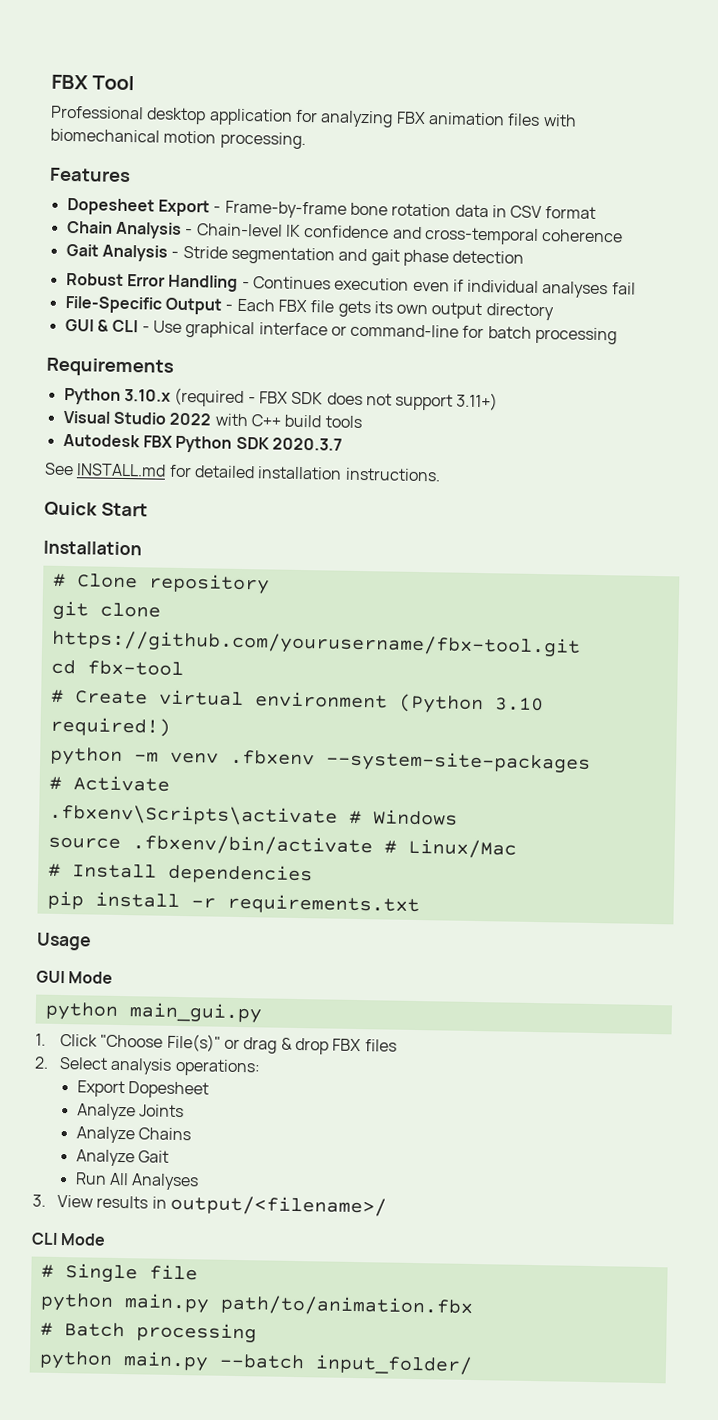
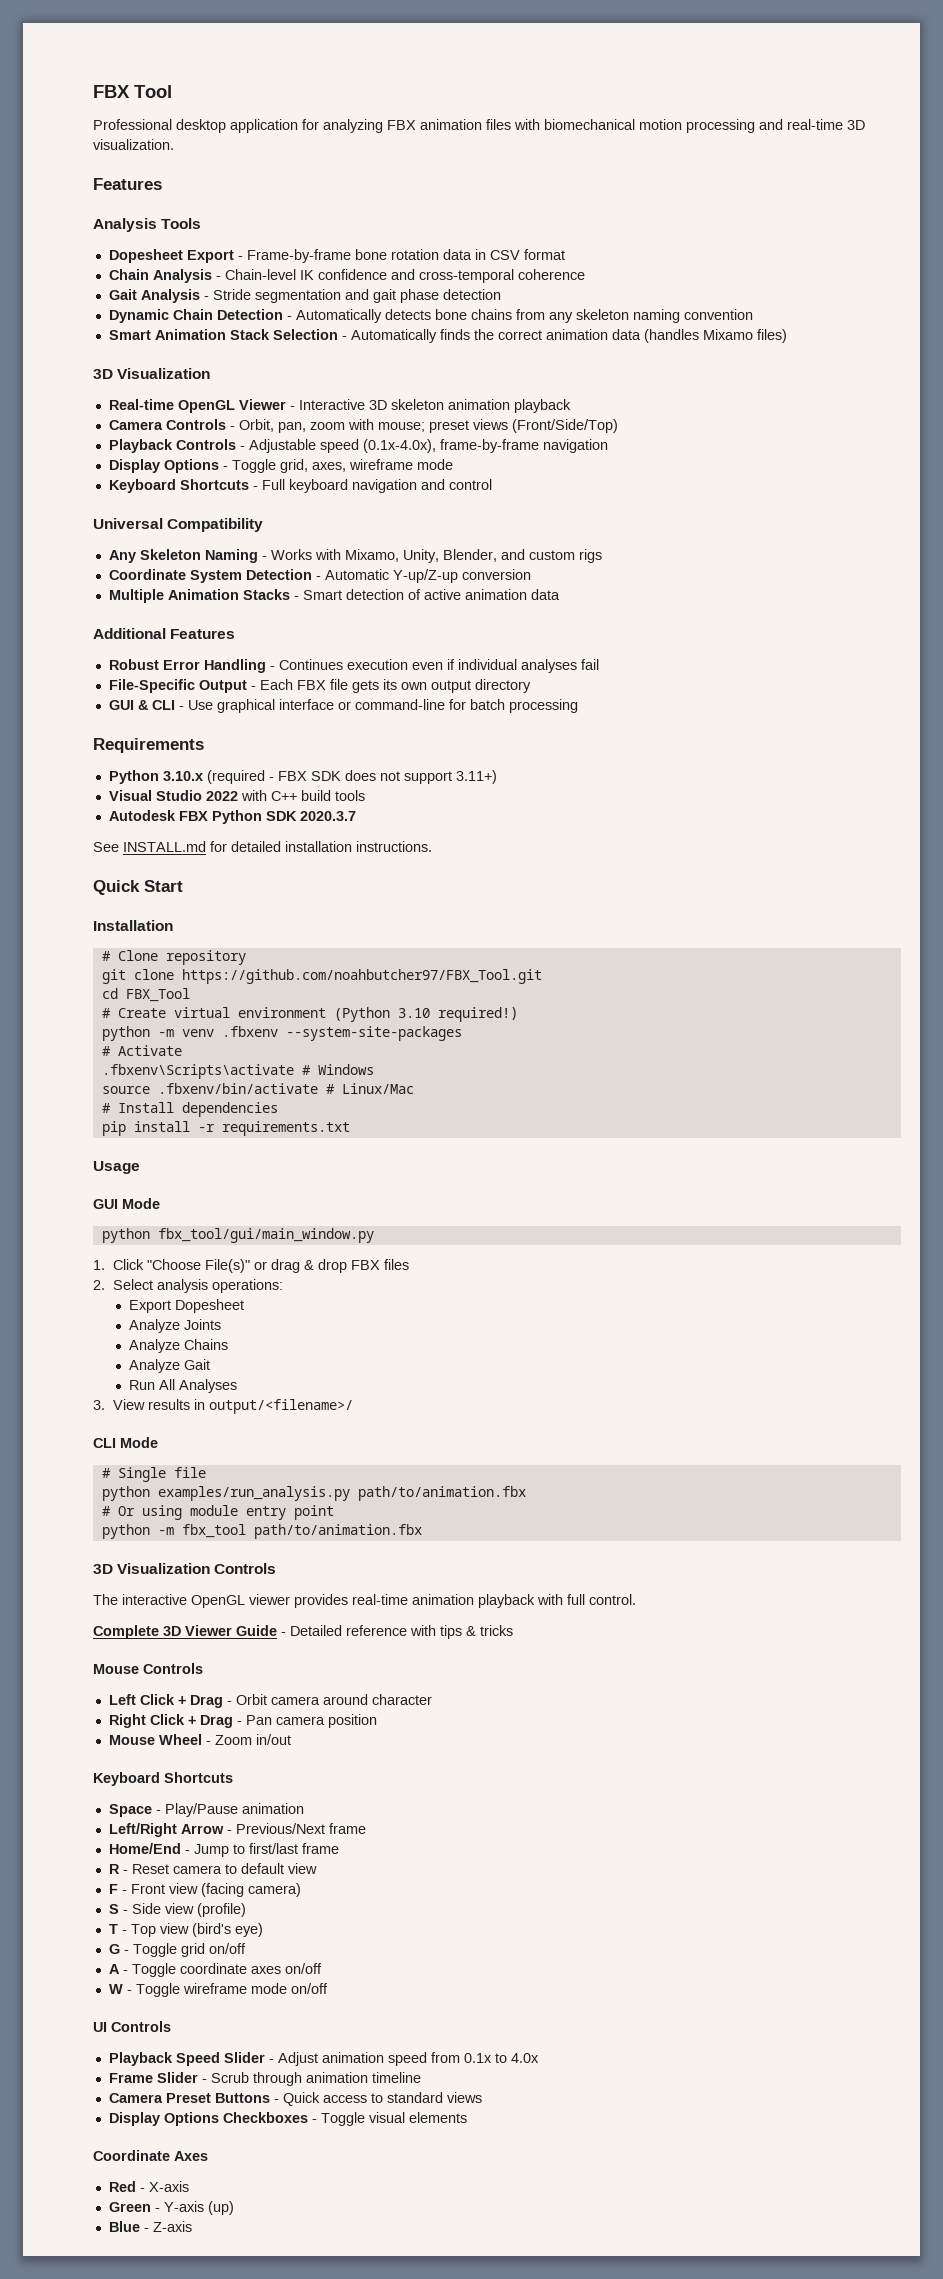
[219,131,306,150] [49,167,131,183] processing. // Features -> [686,119,865,133] [93,139,174,150] [93,178,162,190] [93,218,202,232] processing and real-time 3D visualization. // Features // Analysis Tools
(525, 257) none -> [108,309,753,323] [108,329,787,343] [93,368,211,379] [108,399,571,413] [108,419,618,433] [108,439,608,453] [108,459,453,473] [108,479,492,493] [93,518,264,532] [108,549,602,563] [108,569,531,583] [108,589,560,603] [93,628,236,639] // Dynamic Chain Detection - Automatically detects bone chains from any skeleton naming convention // Smart Animation Stack Selection - Automatically finds the correct animation data (handles Mixamo files) // 3D Visualization // Real-time OpenGL Viewer - Interactive 3D skeleton animation playback // Camera Controls - Orbit, pan, zoom with mouse; preset views (Front/Side/Top) // Playback Controls - Adjustable speed (0.1x-4.0x), frame-by-frame navigation // Display Options - Toggle grid, axes, wireframe mode // Keyboard Shortcuts - Full keyboard navigation and control // Universal Compatibility // Any Skeleton Naming - Works with Mixamo, Unity, Blender, and custom rigs // Coordinate System Detection - Automatic Y-up/Z-up conversion // Multiple Animation Stacks - Smart detection of active animation data // Additional Features
[50,629,581,658] https://github.com/yourusername/fbx-tool.git -> [181,969,542,984] https://github.com/noahbutcher97/FBX_Tool.git
[86,660,184,677] fbx-tool -> [125,988,190,1002] FBX_Tool
[128,1002,263,1024] main_gui.py -> [157,1228,374,1243] fbx_tool/gui/main_window.py
[123,1293,210,1314] main.py -> [157,1486,350,1501] examples/run_analysis.py
[63,1322,257,1344] [38,1350,473,1376] Batch processing // python main.py --batch input_folder/ -> [117,1505,334,1520] [101,1524,422,1539] [93,1563,277,1574] [93,1594,636,1608] [93,1625,513,1639] [93,1663,203,1674] [108,1694,432,1708] [108,1714,377,1728] [108,1734,291,1745] [93,1772,233,1786] [108,1803,304,1817] [108,1823,366,1837] [108,1843,339,1857] [108,1863,317,1874] [108,1883,301,1897] [108,1903,246,1917] [108,1923,263,1937] [108,1943,246,1957] [108,1963,322,1977] [108,1983,328,1997] [93,2021,171,2032] [108,2052,539,2066] [108,2072,421,2086] [108,2092,482,2106] [108,2112,467,2126] [93,2150,208,2161] [108,2181,189,2192] [108,2201,234,2215] [108,2221,192,2232] Or using module entry point // python -m fbx_tool path/to/animation.fbx // 3D Visualization Controls // The interactive OpenGL viewer provides real-time animation playback with full control. // Complete 3D Viewer Guide - Detailed reference with tips & tricks // Mouse Controls // Left Click + Drag - Orbit camera around character // Right Click + Drag - Pan camera position // Mouse Wheel - Zoom in/out // Keyboard Shortcuts // Space - Play/Pause animation // Left/Right Arrow - Previous/Next frame // Home/End - Jump to first/last frame // R - Reset camera to default view // F - Front view (facing camera) // S - Side view (profile) // T - Top view (bird's eye) // G - Toggle grid on/off // A - Toggle coordinate axes on/off // W - Toggle wireframe mode on/off // UI Controls // Playback Speed Slider - Adjust animation speed from 0.1x to 4.0x // Frame Slider - Scrub through animation timeline // Camera Preset Buttons - Quick access to standard views // Display Options Checkboxes - Toggle visual elements // Coordinate Axes // Red - X-axis // Green - Y-axis (up) // Blue - Z-axis

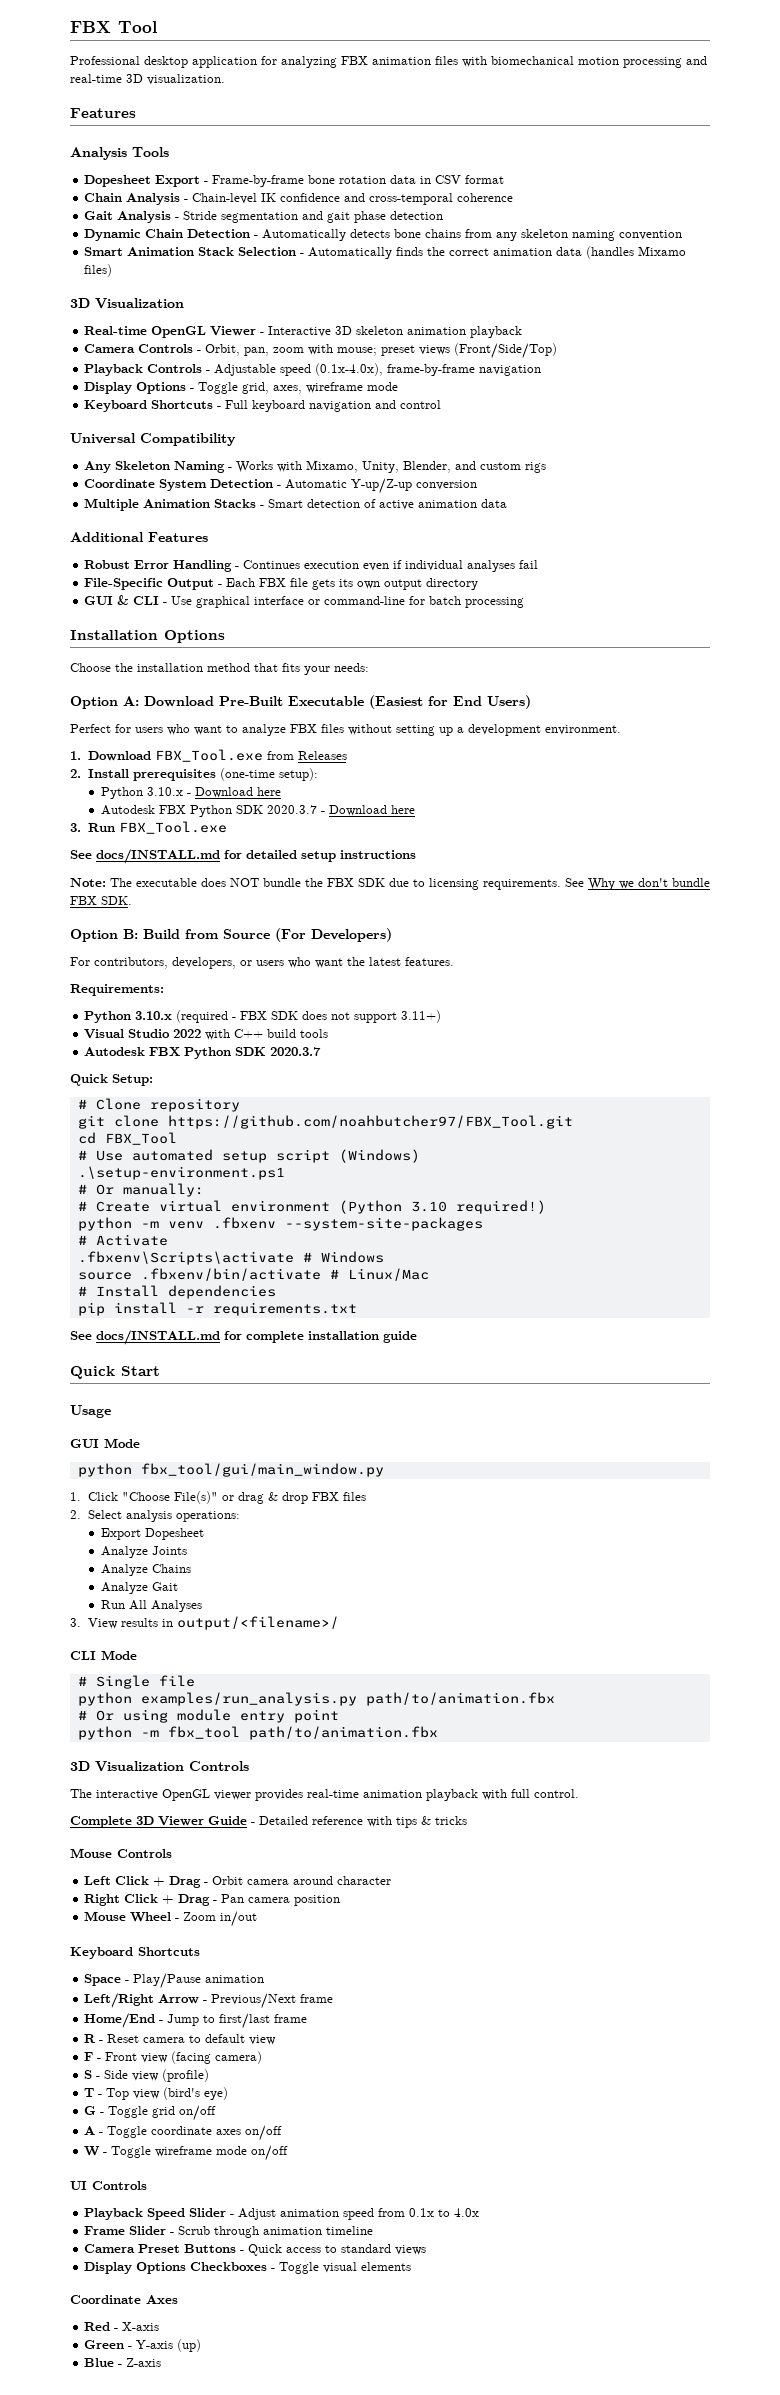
[93,738,204,753] Requirements -> [70,630,225,643] [70,663,369,675] [70,695,531,709] [70,724,621,736] [70,749,347,762] [70,768,318,781] [100,787,281,799] [100,805,415,817] [70,821,227,834] [70,849,416,864] [70,878,710,890] [70,896,132,905] [70,928,392,942] [70,957,454,969] [70,984,164,996] Installation Options // Choose the installation method that fits your needs: // Option A: Download Pre-Built Executable (Easiest for End Users) // Perfect for users who want to analyze FBX files without setting up a development environment. // 1. Download FBX_Tool.exe from Releases // 2. Install prerequisites (one-time setup): // Python 3.10.x - Download here // Autodesk FBX Python SDK 2020.3.7 - Download here // 3. Run FBX_Tool.exe // See docs/INSTALL.md for detailed setup instructions // Note: The executable does NOT bundle the FBX SDK due to licensing requirements. See Why we don't bundle FBX SDK. // Option B: Build from Source (For Developers) // For contributors, developers, or users who want the latest features. // Requirements:
[93,841,432,852] [93,880,183,895] [93,920,173,931] // See INSTALL.md for detailed installation instructions. // Quick Start // Installation -> [70,1074,153,1086] // Quick Setup:
(190, 995) none -> [77,1149,420,1163] [77,1166,285,1180] [77,1183,204,1197] // # Use automated setup script (Windows) // .\setup-environment.ps1 // # Or manually:
(350, 1128) none -> [70,1330,417,1345] [70,1366,160,1379] // See docs/INSTALL.md for complete installation guide // Quick Start

